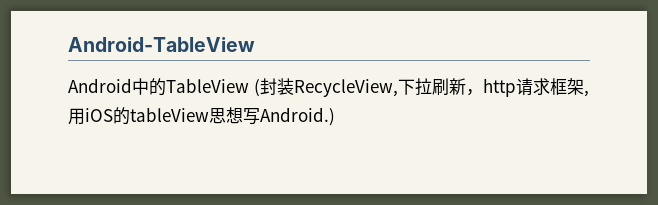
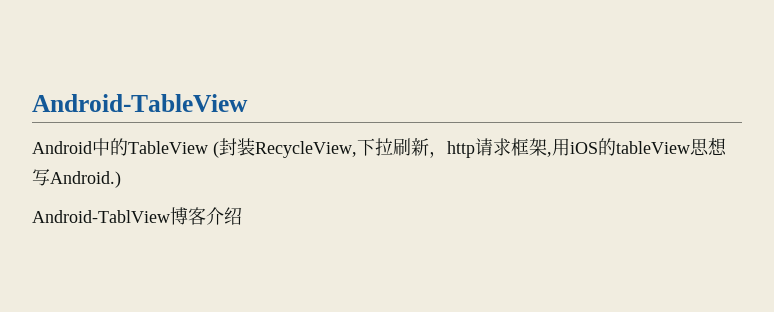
(335, 116) none -> [32,207,242,225] // Android-TablView博客介绍

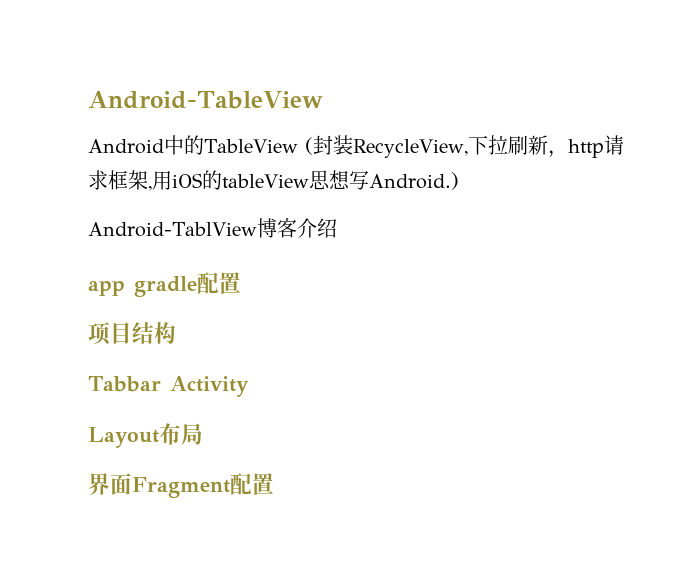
(242, 216) none -> [88,272,241,297] [88,322,176,345] [88,376,249,397] [88,423,203,448] [88,473,274,498] // app gradle配置 // 项目结构 // Tabbar Activity // Layout布局 // 界面Fragment配置

